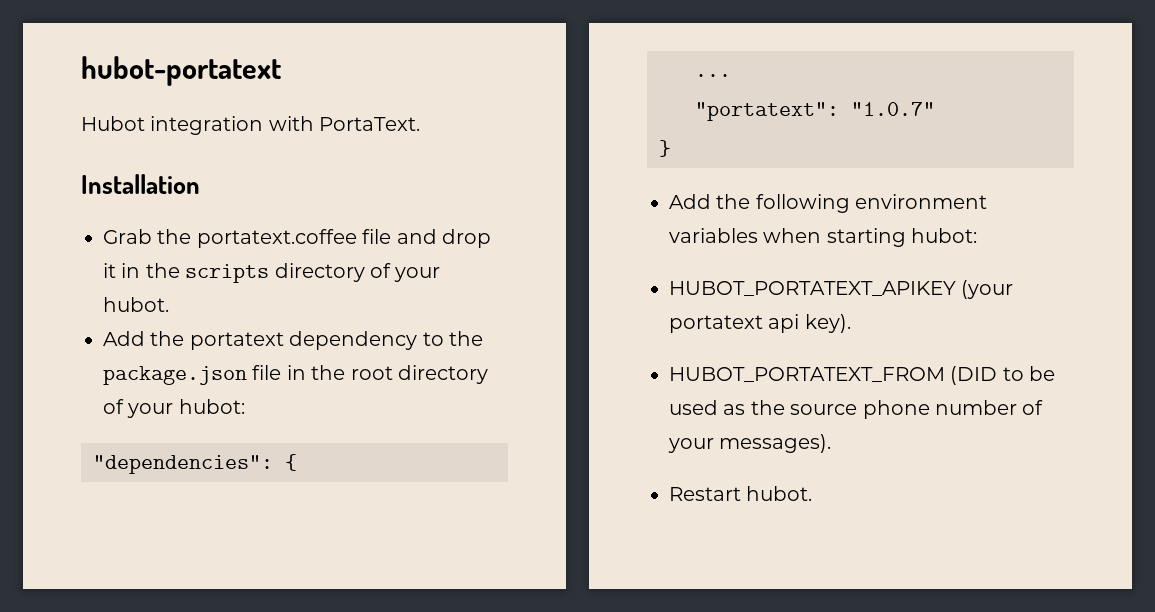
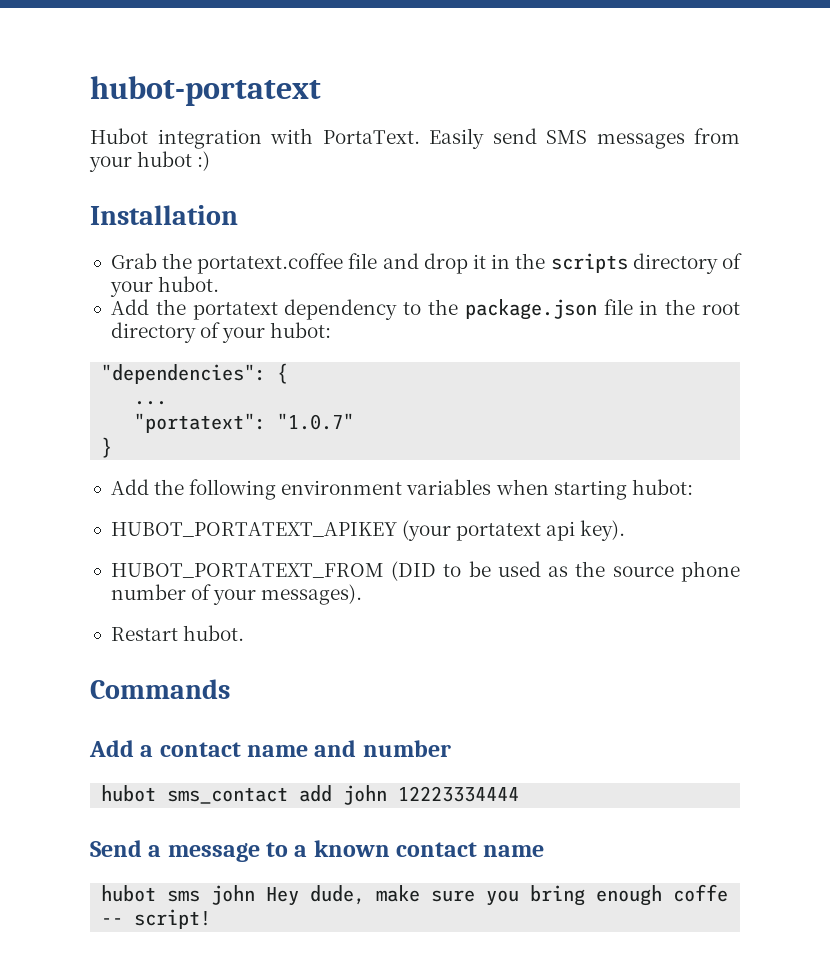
(421, 124) none -> [429,128,740,149] [89,151,211,172] Easily send SMS messages from your hubot :)
(813, 493) none -> [90,679,230,699] [89,740,451,757] [101,785,520,805] [90,840,545,862] [101,884,729,906] [101,909,212,929] // Commands // Add a contact name and number // hubot sms_contact add john 12223334444 // Send a message to a known contact name // hubot sms john Hey dude, make sure you bring enough coffe -- script!

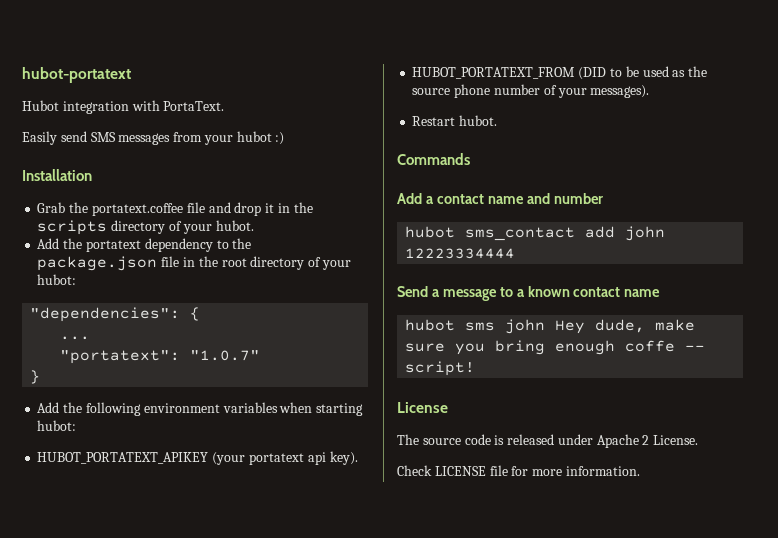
(420, 137) none -> (225, 106) //
(212, 919) none -> [397,402,448,413] [397,434,699,448] [397,465,640,476] // License // The source code is released under Apache 2 License. // Check LICENSE file for more information.

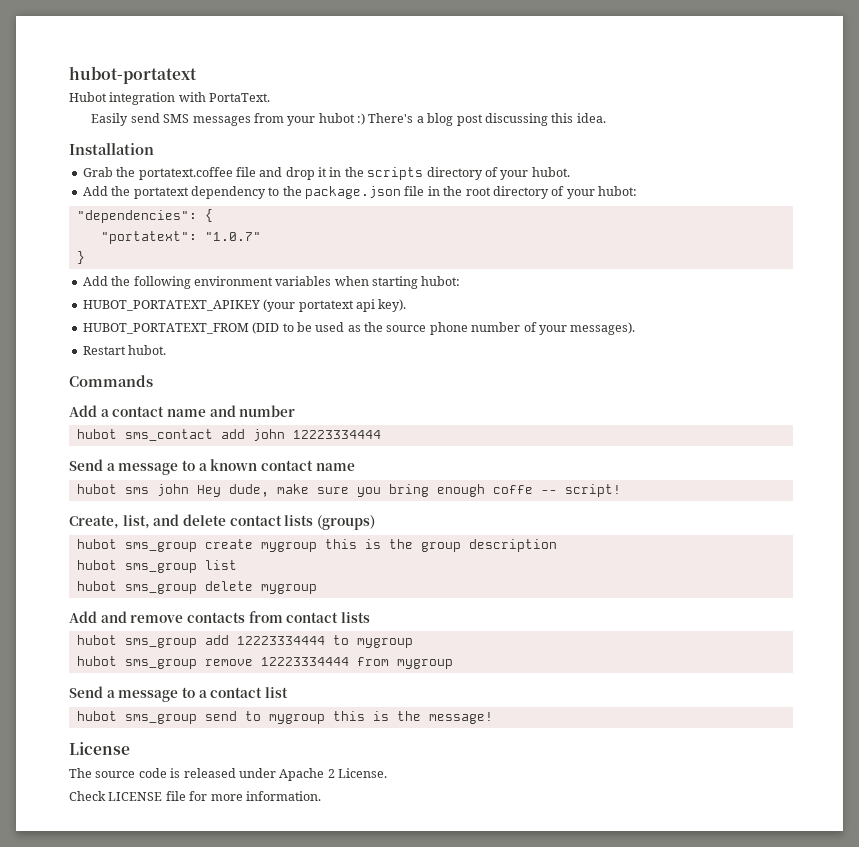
(285, 138) none -> [368,113,606,126] There's a blog post discussing this idea.
[60,336,91,340] // ... -> (213, 215) none
(476, 368) none -> [69,514,375,530] [76,539,557,552] [76,560,237,573] [76,581,317,594] [69,611,370,623] [76,635,413,648] [76,656,453,669] [69,686,288,702] [76,711,493,724] // Create, list, and delete contact lists (groups) // hubot sms_group create mygroup this is the group description // hubot sms_group list // hubot sms_group delete mygroup // Add and remove contacts from contact lists // hubot sms_group add 12223334444 to mygroup // hubot sms_group remove 12223334444 from mygroup // Send a message to a contact list // hubot sms_group send to mygroup this is the message!

